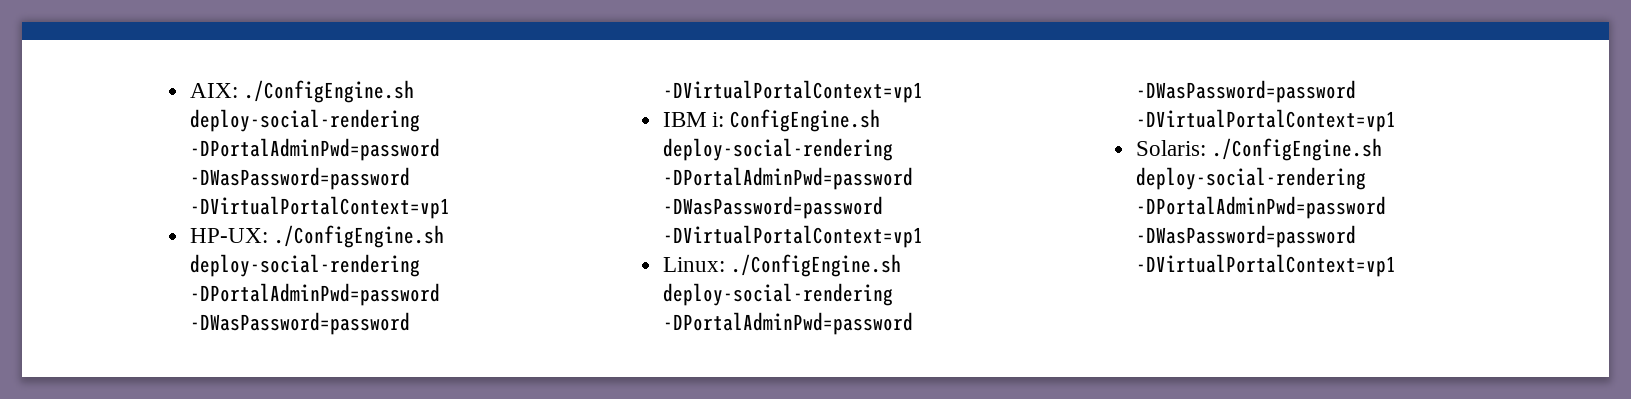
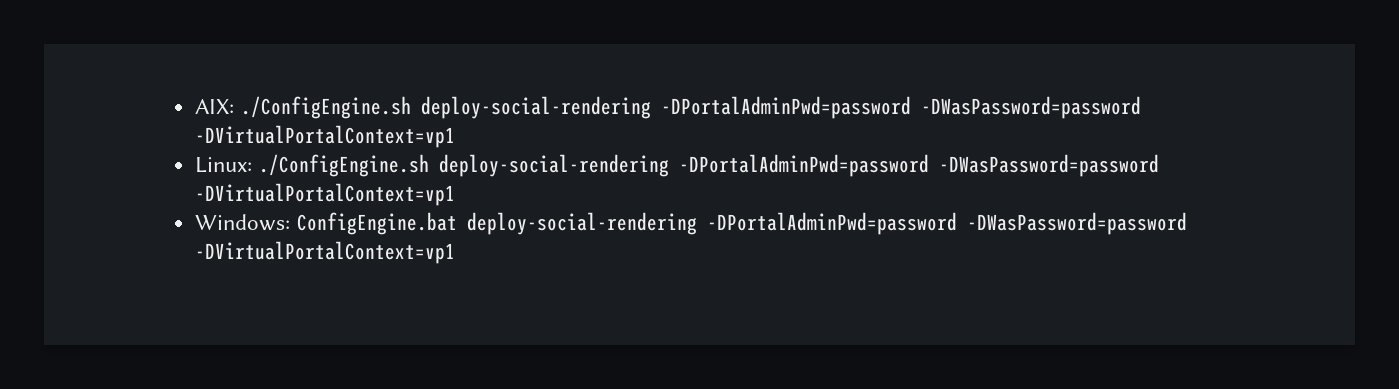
[189,225,445,248] [189,254,420,277] [189,283,440,306] [189,312,410,335] [662,80,923,103] [662,109,881,132] [662,138,893,161] [662,167,913,190] [662,196,883,219] [662,225,923,248] // HP-UX: ./ConfigEngine.sh deploy-social-rendering -DPortalAdminPwd=password -DWasPassword=password -DVirtualPortalContext=vp1 // IBM i: ConfigEngine.sh deploy-social-rendering -DPortalAdminPwd=password -DWasPassword=password -DVirtualPortalContext=vp1 -> (456, 136) none
[1135,138,1383,161] Solaris: ./ConfigEngine.sh -> [195,212,457,235] Windows: ConfigEngine.bat

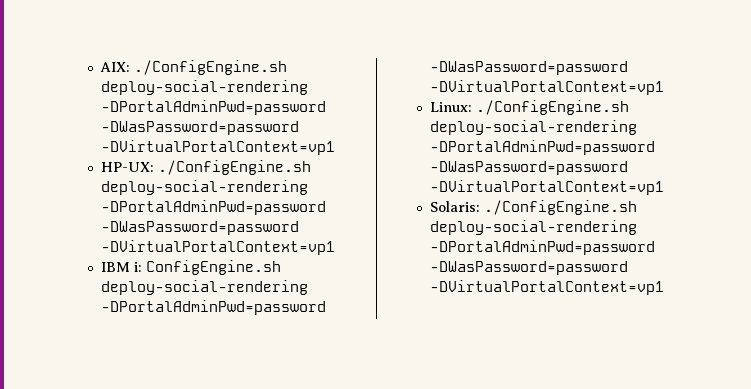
(456, 136) none -> [100,160,311,175] [100,180,308,195] [100,200,326,215] [100,221,299,235] [100,240,335,255] [100,260,281,275] [100,280,308,295] [100,300,326,315] [429,61,628,75] [429,80,664,95] // HP-UX: ./ConfigEngine.sh deploy-social-rendering -DPortalAdminPwd=password -DWasPassword=password -DVirtualPortalContext=vp1 // IBM i: ConfigEngine.sh deploy-social-rendering -DPortalAdminPwd=password -DWasPassword=password -DVirtualPortalContext=vp1
[195,212,457,235] Windows: ConfigEngine.bat -> [429,200,637,215] Solaris: ./ConfigEngine.sh

